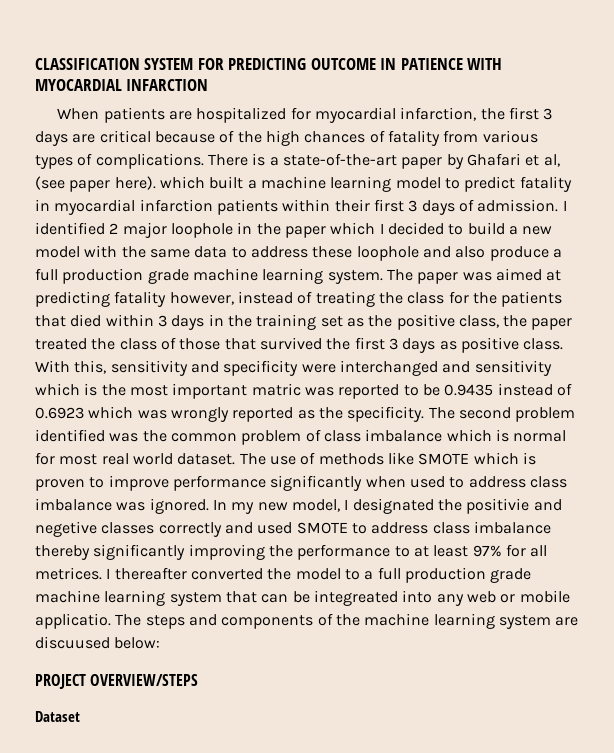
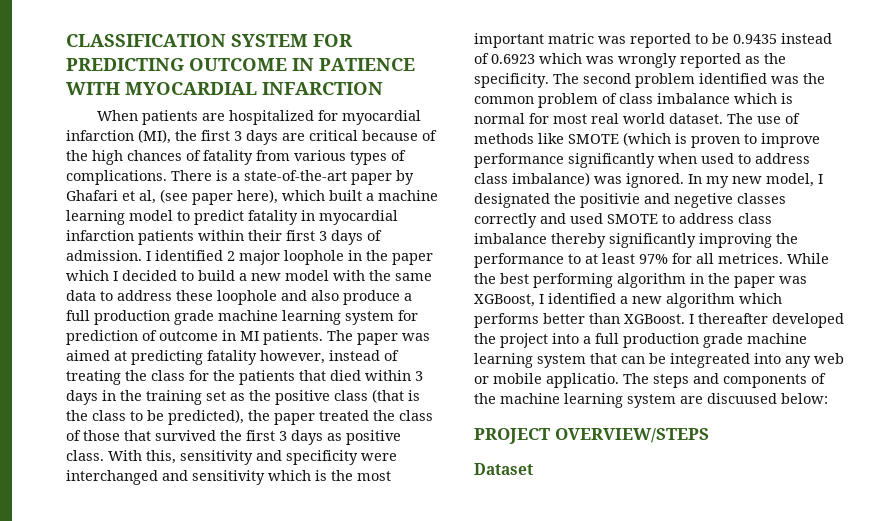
[400,107,477,121] infarction, -> [66,129,171,144] infarction (MI),
[114,176,156,190] here). -> [237,189,278,204] here),
[327,270,383,284] system. -> [345,310,418,325] [66,330,323,345] system for prediction of outcome in MI patients.
[458,315,499,328] class, -> [334,389,420,403] [66,409,244,425] class (that is the class to be predicted),
[473,452,519,465] which -> [623,132,671,146] (which
[35,498,112,511] imbalance -> [512,172,590,186] imbalance)
[106,567,360,580] I thereafter converted the model to -> [787,253,829,264] [474,273,807,288] [474,293,782,308] [474,313,844,328] [474,333,579,348] While the best performing algorithm in the paper was XGBoost, I identified a new algorithm which performs better than XGBoost. I thereafter developed the project into

